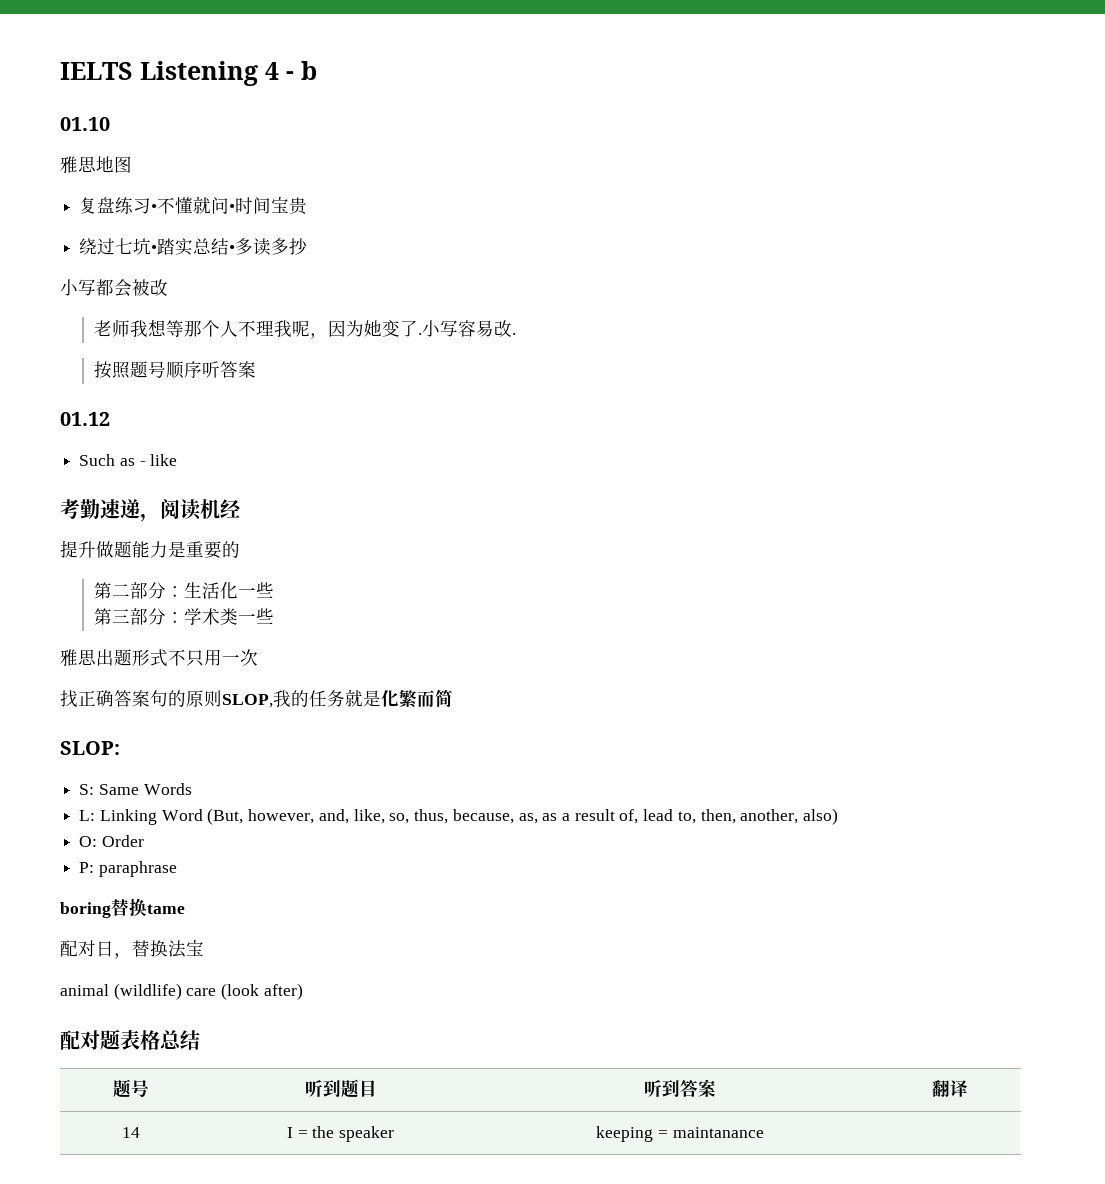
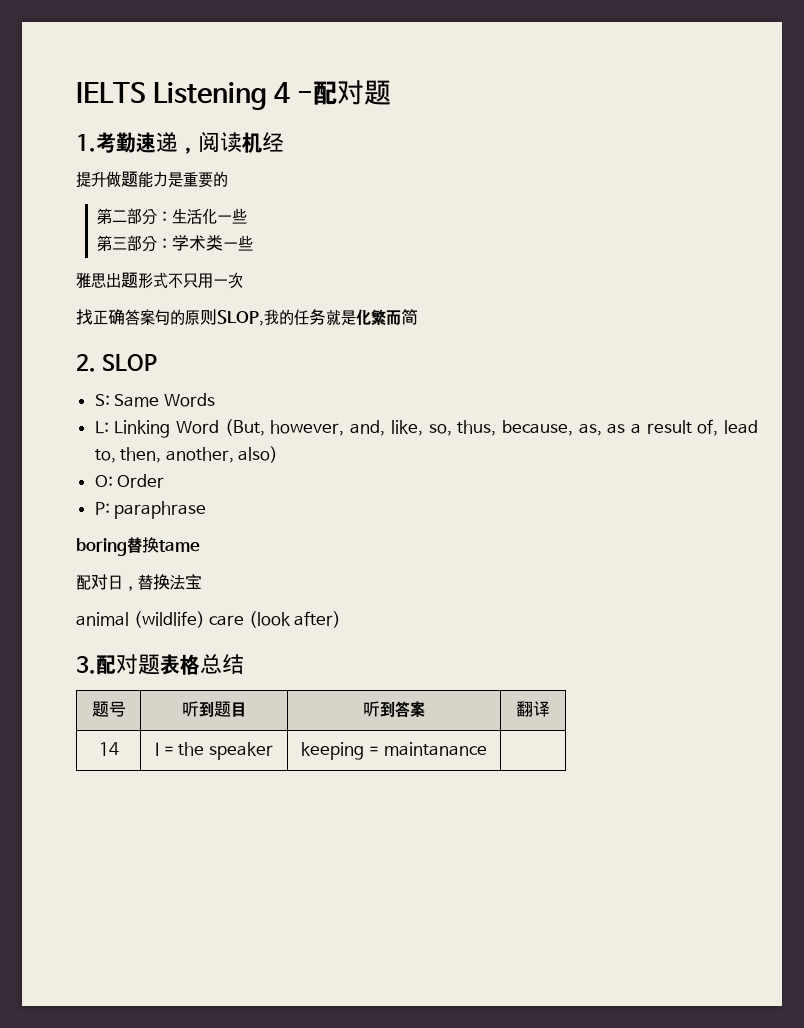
[301,61,317,80] [60,117,110,131] [60,156,132,173] [79,196,309,215] [79,238,309,256] [60,279,168,297] [93,319,516,339] [93,361,256,379] [60,412,110,426] [79,454,178,466] b // 01.10 // 雅思地图 // 复盘练习•不懂就问•时间宝贵 // 绕过七坑•踏实总结•多读多抄 // 小写都会被改 // 老师我想等那个人不理我呢，因为她变了.小写容易改. // 按照题号顺序听答案 // 01.12 // Such as - like // -> [313,80,392,105] [76,134,96,152] 配对题 // 1.
[60,741,120,755] SLOP: -> [76,354,157,372] 2. SLOP
(303, 991) none -> [76,656,96,674] 3.

